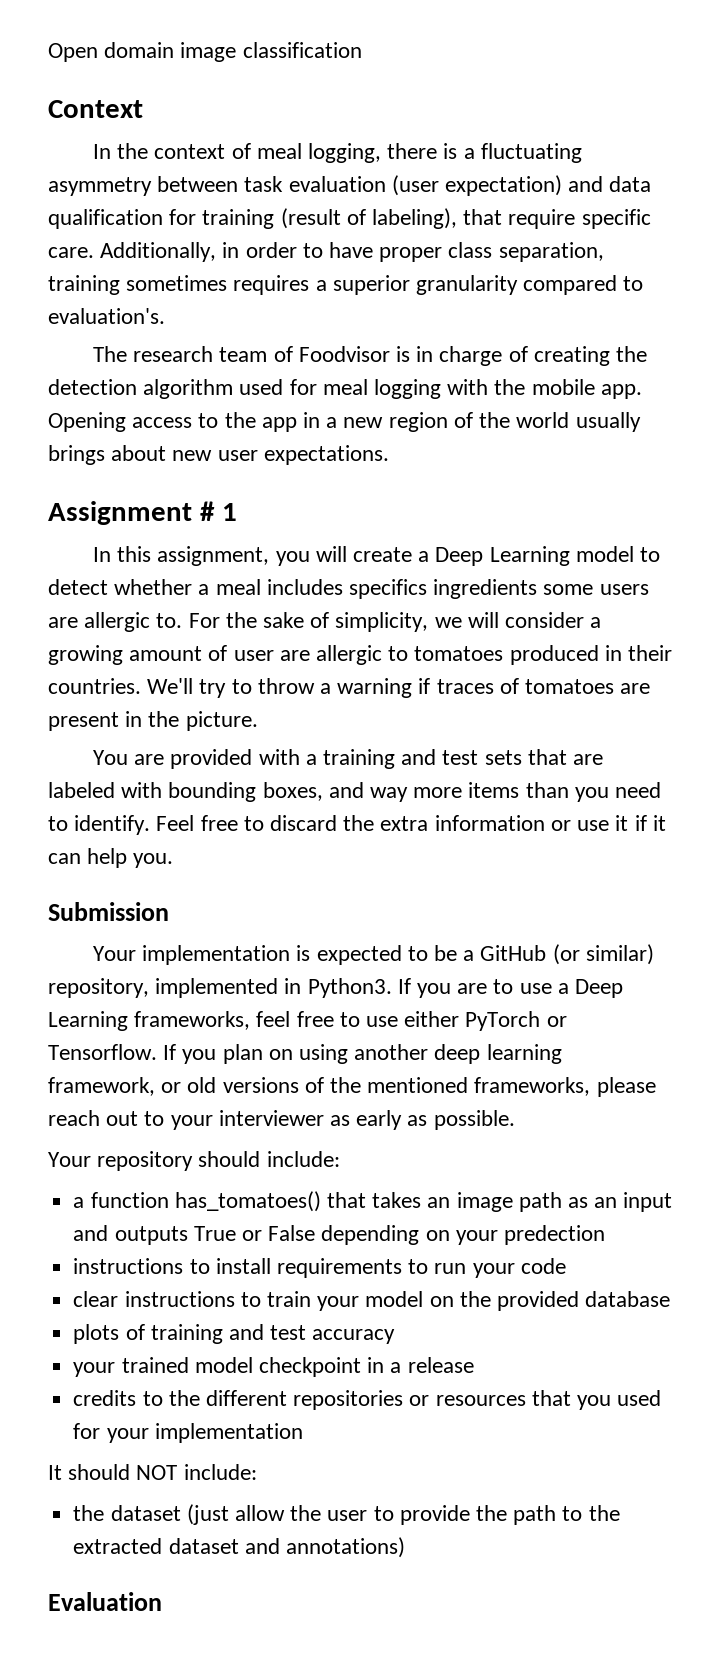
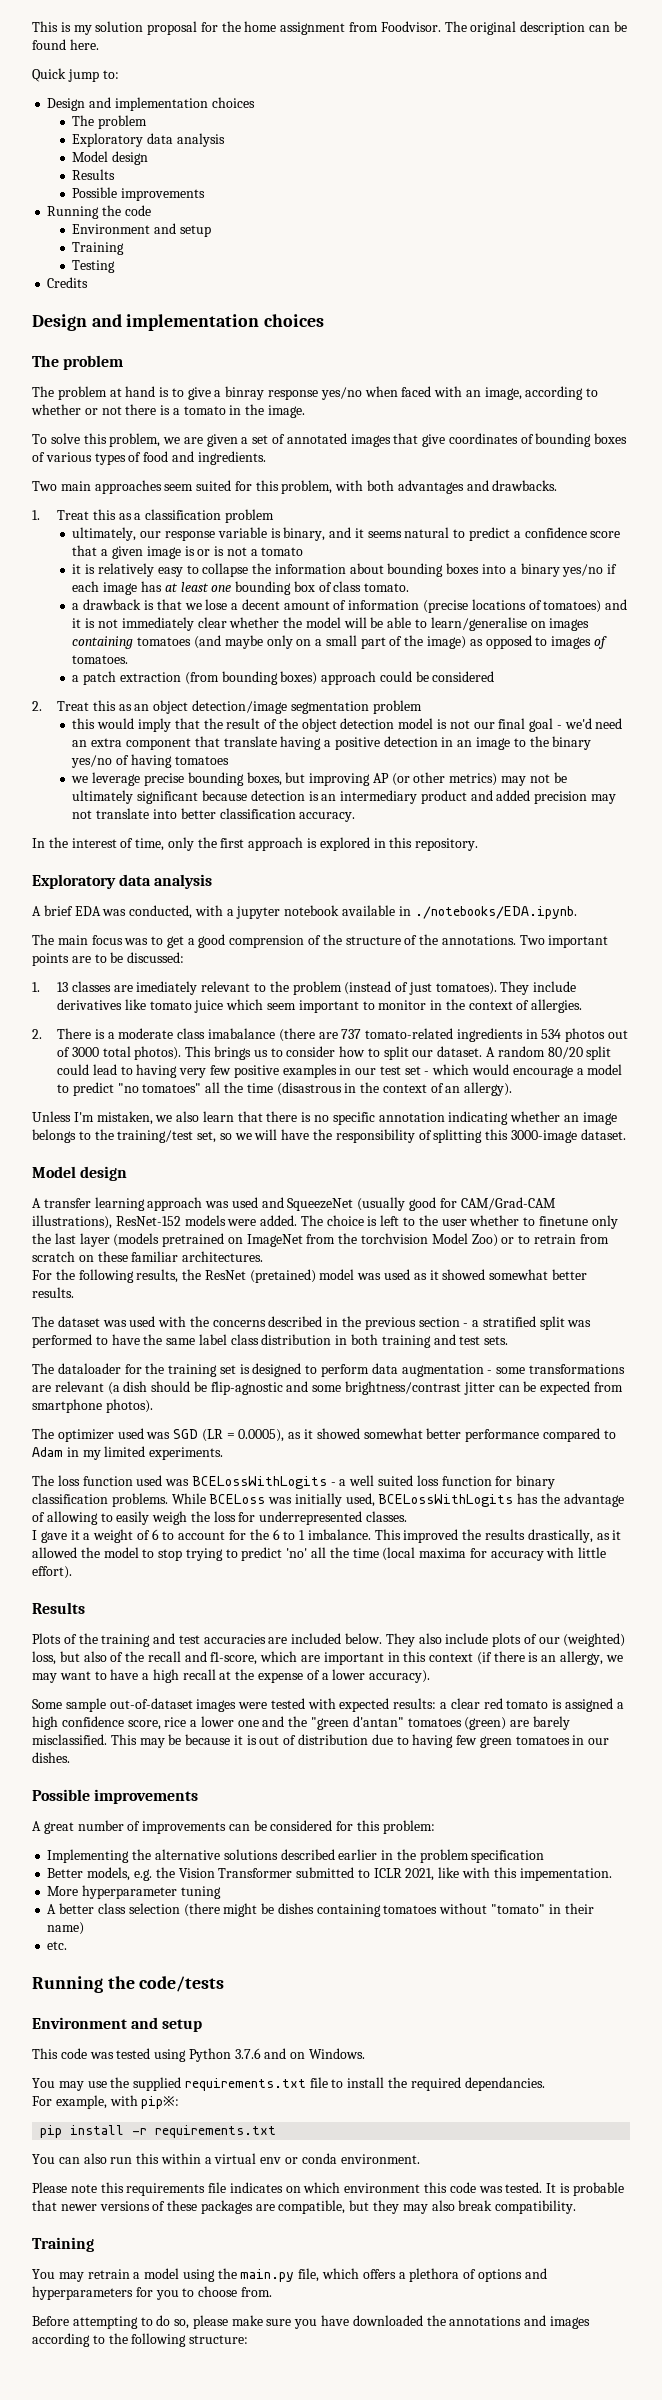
[48,42,362,62] [48,100,143,118] Open domain image classification // Context -> [32,21,627,35] [32,39,99,50] [32,68,119,82] [47,97,255,111] [72,115,148,129] [72,133,226,147] [72,151,149,165] [72,169,116,180] [72,187,206,201] [47,205,151,219] [72,223,212,237] [72,242,125,255] [72,260,116,273] [47,277,89,288] [32,314,325,331] [32,355,124,370] [32,386,599,400] [31,404,306,418] [32,433,628,447] [32,451,266,465] [32,480,558,494] [32,509,274,523] [72,527,621,541] [72,545,304,559] [72,563,618,577] [72,581,410,595] [72,599,628,613] [72,617,590,631] [72,635,607,649] [72,655,129,664] [72,671,495,685] [32,700,422,714] [72,718,623,732] [72,736,592,750] [71,754,229,768] [71,772,567,786] [72,790,617,804] [72,808,356,822] This is my solution proposal for the home assignment from Foodvisor. The original description can be found here. // Quick jump to: // Design and implementation choices // The problem // Exploratory data analysis // Model design // Results // Possible improvements // Running the code // Environment and setup // Training // Testing // Credits // Design and implementation choices // The problem // The problem at hand is to give a binray response yes/no when faced with an image, according to whether or not there is a tomato in the image. // To solve this problem, we are given a set of annotated images that give coordinates of bounding boxes of various types of food and ingredients. // Two main approaches seem suited for this problem, with both advantages and drawbacks. // 1. Treat this as a classification problem // ultimately, our response variable is binary, and it seems natural to predict a confidence score that a given image is or is not a tomato // it is relatively easy to collapse the information about bounding boxes into a binary yes/no if each image has at least one bounding box of class tomato. // a drawback is that we lose a decent amount of information (precise locations of tomatoes) and it is not immediately clear whether the model will be able to learn/generalise on images containing tomatoes (and maybe only on a small part of the image) as opposed to images of tomatoes. // a patch extraction (from bounding boxes) approach could be considered // 2. Treat this as an object detection/image segmentation problem // this would imply that the result of the object detection model is not our final goal - we'd need an extra component that translate having a positive detection in an image to the binary yes/no of having tomatoes // we leverage precise bounding boxes, but improving AP (or other metrics) may not be ultimately significant because detection is an intermediary product and added precision may not translate into better classification accuracy.
[154,143,582,163] [48,175,652,196] [48,208,651,229] [48,242,604,262] [48,275,644,295] [48,308,165,324] [92,346,648,366] [48,379,642,399] [48,412,641,432] [48,445,389,465] [48,501,237,525] [92,546,661,566] [48,579,649,599] [48,612,602,632] [48,645,673,665] [48,678,651,698] [48,711,258,731] [92,749,604,769] [48,782,662,802] [48,815,666,835] [48,848,174,868] [48,902,169,921] [92,944,654,965] [48,978,624,998] [48,1011,567,1031] [48,1044,562,1064] [48,1077,656,1097] [48,1110,515,1130] [48,1151,340,1171] [73,1191,673,1212] [73,1225,605,1245] [73,1258,566,1278] [73,1291,671,1311] [73,1324,396,1344] [73,1357,474,1377] [73,1390,662,1410] [73,1423,303,1443] [48,1464,257,1480] [73,1504,620,1525] [73,1537,405,1558] [48,1592,162,1611] context of meal logging, there is a fluctuating asymmetry between task evaluation (user expectation) and data qualification for training (result of labeling), that require specific care. Additionally, in order to have proper class separation, training sometimes requires a superior granularity compared to evaluation's. // The research team of Foodvisor is in charge of creating the detection algorithm used for meal logging with the mobile app. Opening access to the app in a new region of the world usually brings about new user expectations. // Assignment # 1 // In this assignment, you will create a Deep Learning model to detect whether a meal includes specifics ingredients some users are allergic to. For the sake of simplicity, we will consider a growing amount of user are allergic to tomatoes produced in their countries. We'll try to throw a warning if traces of tomatoes are present in the picture. // You are provided with a training and test sets that are labeled with bounding boxes, and way more items than you need to identify. Feel free to discard the extra information or use it if it can help you. // Submission // Your implementation is expected to be a GitHub (or similar) repository, implemented in Python3. If you are to use a Deep Learning frameworks, feel free to use either PyTorch or Tensorflow. If you plan on using another deep learning framework, or old versions of the mentioned frameworks, please reach out to your interviewer as early as possible. // Your repository should include: // a function has_tomatoes() that takes an image path as an input and outputs True or False depending on your predection // instructions to install requirements to run your code // clear instructions to train your model on the provided database // plots of training and test accuracy // your trained model checkpoint in a release // credits to the different repositories or resources that you used for your implementation // It should NOT include: // the dataset (just allow the user to provide the path to the extracted dataset and annotations) // Evaluation -> [71,837,479,851] [32,874,213,889] [32,905,577,919] [32,934,609,948] [32,952,185,966] [32,981,577,995] [57,999,583,1013] [32,1028,628,1042] [57,1046,612,1060] [57,1064,623,1078] [57,1082,513,1096] [32,1111,617,1125] [32,1129,626,1143] [32,1166,128,1181] [32,1197,556,1211] [32,1215,618,1229] [32,1233,609,1247] [32,1251,264,1262] [32,1269,587,1283] [32,1287,74,1298] [32,1316,592,1330] [32,1334,509,1348] [32,1363,625,1377] [32,1381,623,1395] [32,1399,153,1413] [32,1428,616,1442] [32,1446,224,1460] [32,1475,556,1489] [32,1493,624,1507] [32,1511,408,1525] [32,1529,622,1543] [32,1547,607,1561] [32,1566,72,1579] [32,1602,85,1614] [32,1633,626,1647] [32,1651,623,1665] [32,1669,431,1683] [32,1698,624,1712] [32,1716,570,1730] [32,1734,610,1748] [32,1752,70,1763] [32,1789,199,1804] [32,1820,435,1834] [47,1849,545,1863] [47,1867,612,1881] [47,1885,221,1899] [47,1903,594,1917] [47,1922,85,1935] [47,1941,68,1950] [32,1976,225,1993] [32,2017,203,2032] [32,2048,366,2062] [32,2077,545,2091] [32,2095,180,2109] [40,2125,277,2138] [32,2153,420,2164] [32,2182,624,2196] [32,2200,577,2214] [32,2237,94,2252] [32,2268,547,2282] [32,2286,272,2300] [32,2315,590,2329] [32,2333,249,2347] interest of time, only the first approach is explored in this repository. // Exploratory data analysis // A brief EDA was conducted, with a jupyter notebook available in ./notebooks/EDA.ipynb. // The main focus was to get a good comprension of the structure of the annotations. Two important points are to be discussed: // 1. 13 classes are imediately relevant to the problem (instead of just tomatoes). They include derivatives like tomato juice which seem important to monitor in the context of allergies. // 2. There is a moderate class imabalance (there are 737 tomato-related ingredients in 534 photos out of 3000 total photos). This brings us to consider how to split our dataset. A random 80/20 split could lead to having very few positive examples in our test set - which would encourage a model to predict "no tomatoes" all the time (disastrous in the context of an allergy). // Unless I'm mistaken, we also learn that there is no specific annotation indicating whether an image belongs to the training/test set, so we will have the responsibility of splitting this 3000-image dataset. // Model design // A transfer learning approach was used and SqueezeNet (usually good for CAM/Grad-CAM illustrations), ResNet-152 models were added. The choice is left to the user whether to finetune only the last layer (models pretrained on ImageNet from the torchvision Model Zoo) or to retrain from scratch on these familiar architectures. // For the following results, the ResNet (pretained) model was used as it showed somewhat better results. // The dataset was used with the concerns described in the previous section - a stratified split was performed to have the same label class distribution in both training and test sets. // The dataloader for the training set is designed to perform data augmentation - some transformations are relevant (a dish should be flip-agnostic and some brightness/contrast jitter can be expected from smartphone photos). // The optimizer used was SGD (LR = 0.0005), as it showed somewhat better performance compared to Adam in my limited experiments. // The loss function used was BCELossWithLogits - a well suited loss function for binary classification problems. While BCELoss was initially used, BCELossWithLogits has the advantage of allowing to easily weigh the loss for underrepresented classes. // I gave it a weight of 6 to account for the 6 to 1 imbalance. This improved the results drastically, as it allowed the model to stop trying to predict 'no' all the time (local maxima for accuracy with little effort). // Results // Plots of the training and test accuracies are included below. They also include plots of our (weighted) loss, but also of the recall and f1-score, which are important in this context (if there is an allergy, we may want to have a high recall at the expense of a lower accuracy). // Some sample out-of-dataset images were tested with expected results: a clear red tomato is assigned a high confidence score, rice a lower one and the "green d'antan" tomatoes (green) are barely misclassified. This may be because it is out of distribution due to having few green tomatoes in our dishes. // Possible improvements // A great number of improvements can be considered for this problem: // Implementing the alternative solutions described earlier in the problem specification // Better models, e.g. the Vision Transformer submitted to ICLR 2021, like with this impementation. // More hyperparameter tuning // A better class selection (there might be dishes containing tomatoes without "tomato" in their name) // etc. // Running the code/tests // Environment and setup // This code was tested using Python 3.7.6 and on Windows. // You may use the supplied requirements.txt file to install the required dependancies. // For example, with pip※: // pip install -r requirements.txt // You can also run this within a virtual env or conda environment. // Please note this requirements file indicates on which environment this code was tested. It is probable that newer versions of these packages are compatible, but they may also break compatibility. // Training // You may retrain a model using the main.py file, which offers a plethora of options and hyperparameters for you to choose from. // Before attempting to do so, please make sure you have downloaded the annotations and images according to the following structure:

